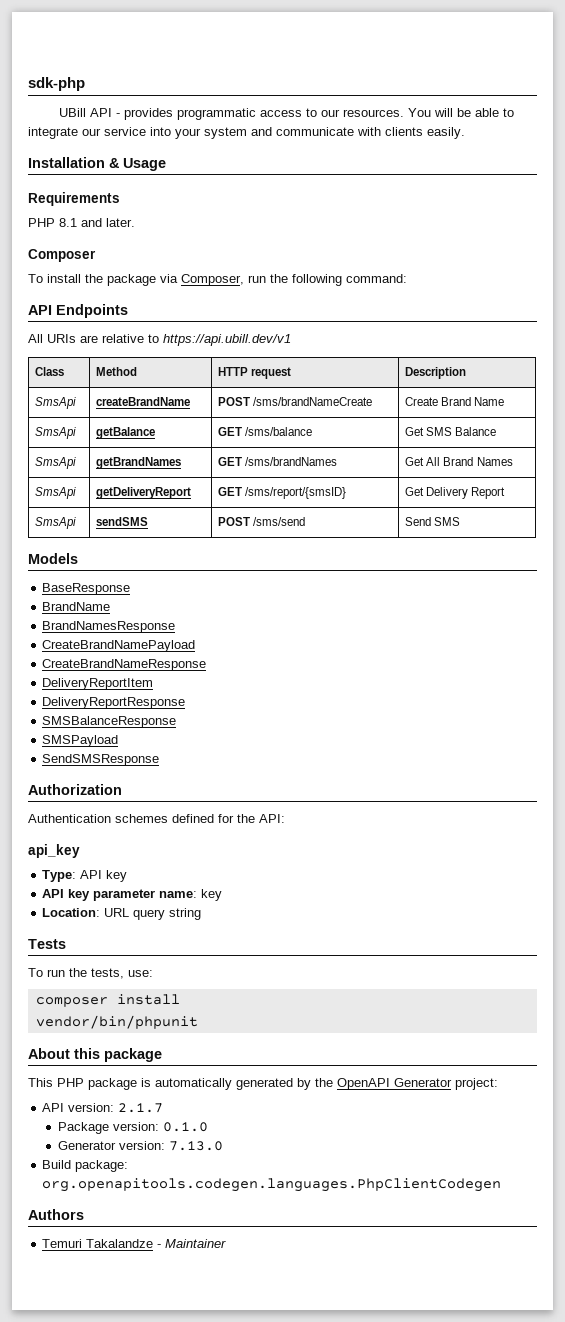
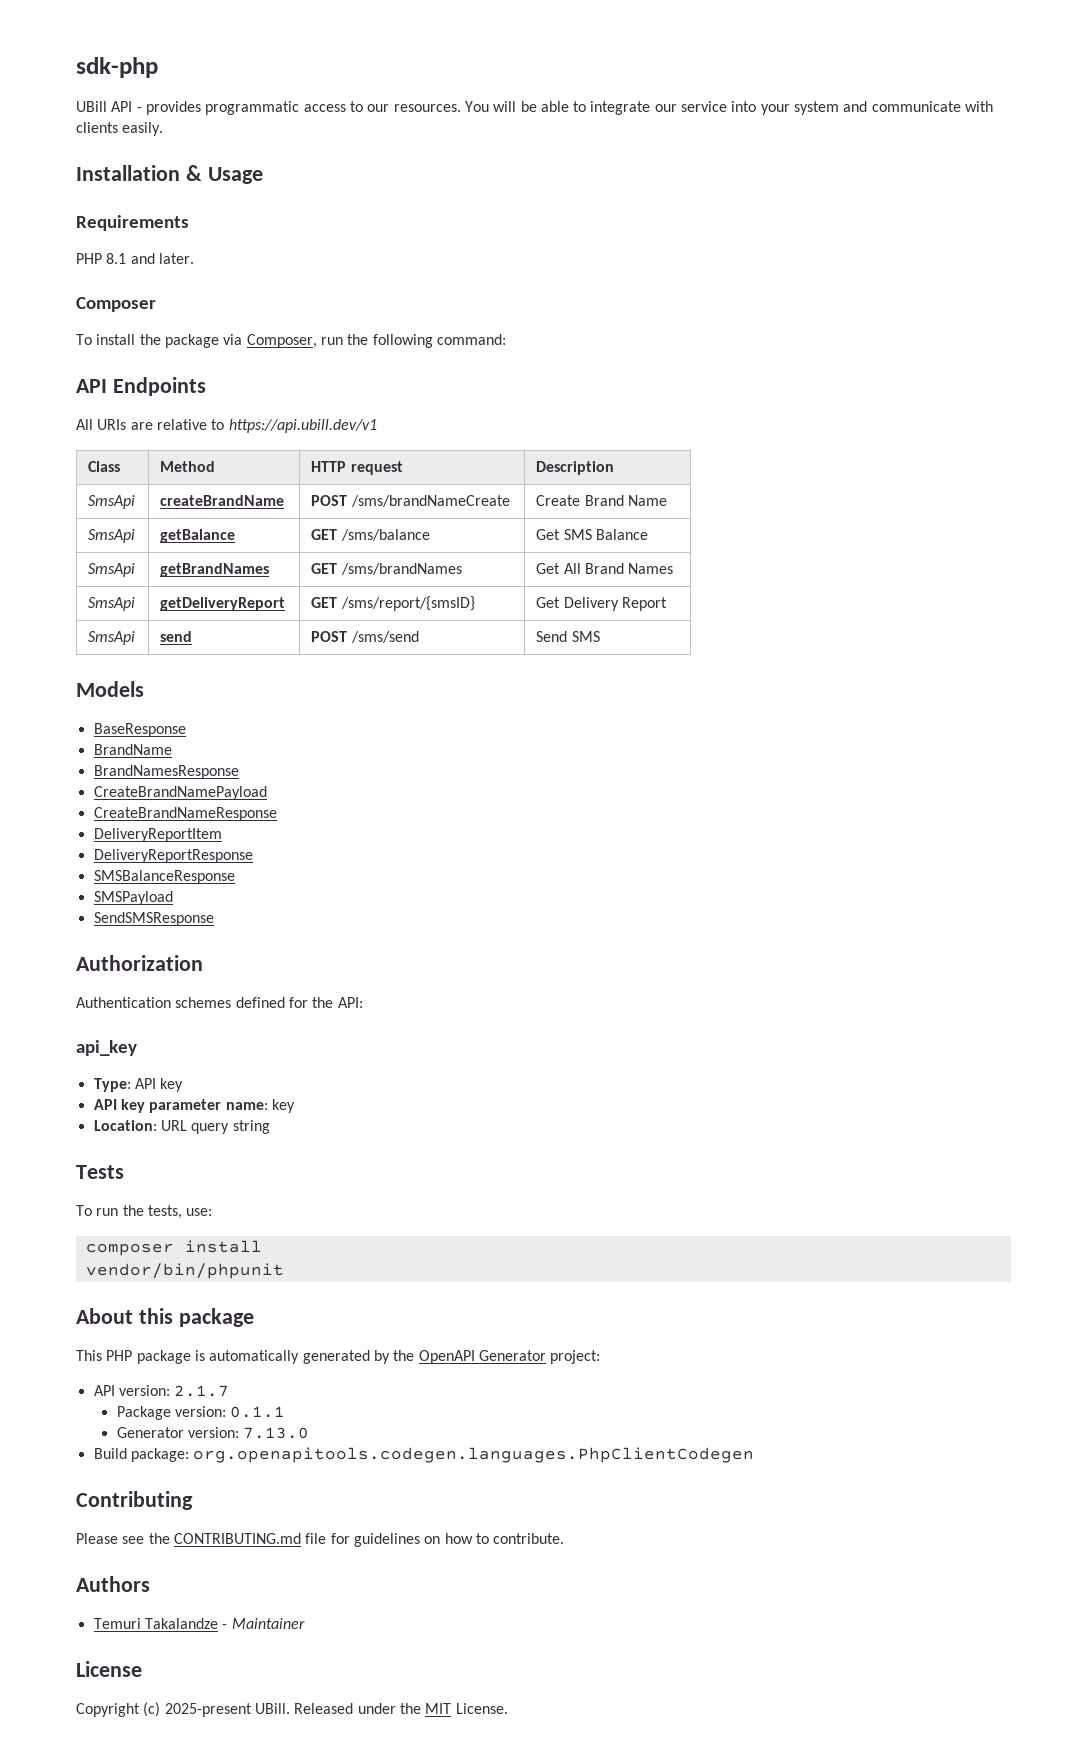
[96,517,149,526] sendSMS -> [160,631,193,642] send
[163,1122,209,1132] 0.1.0 -> [230,1406,286,1418] 0.1.1
(502, 1185) none -> [76,1491,193,1510] [76,1533,565,1547] // Contributing // Please see the CONTRIBUTING.md file for guidelines on how to contribute.
(227, 1243) none -> [76,1661,142,1677] [76,1702,508,1717] // License // Copyright (c) 2025-present UBill. Released under the MIT License.

